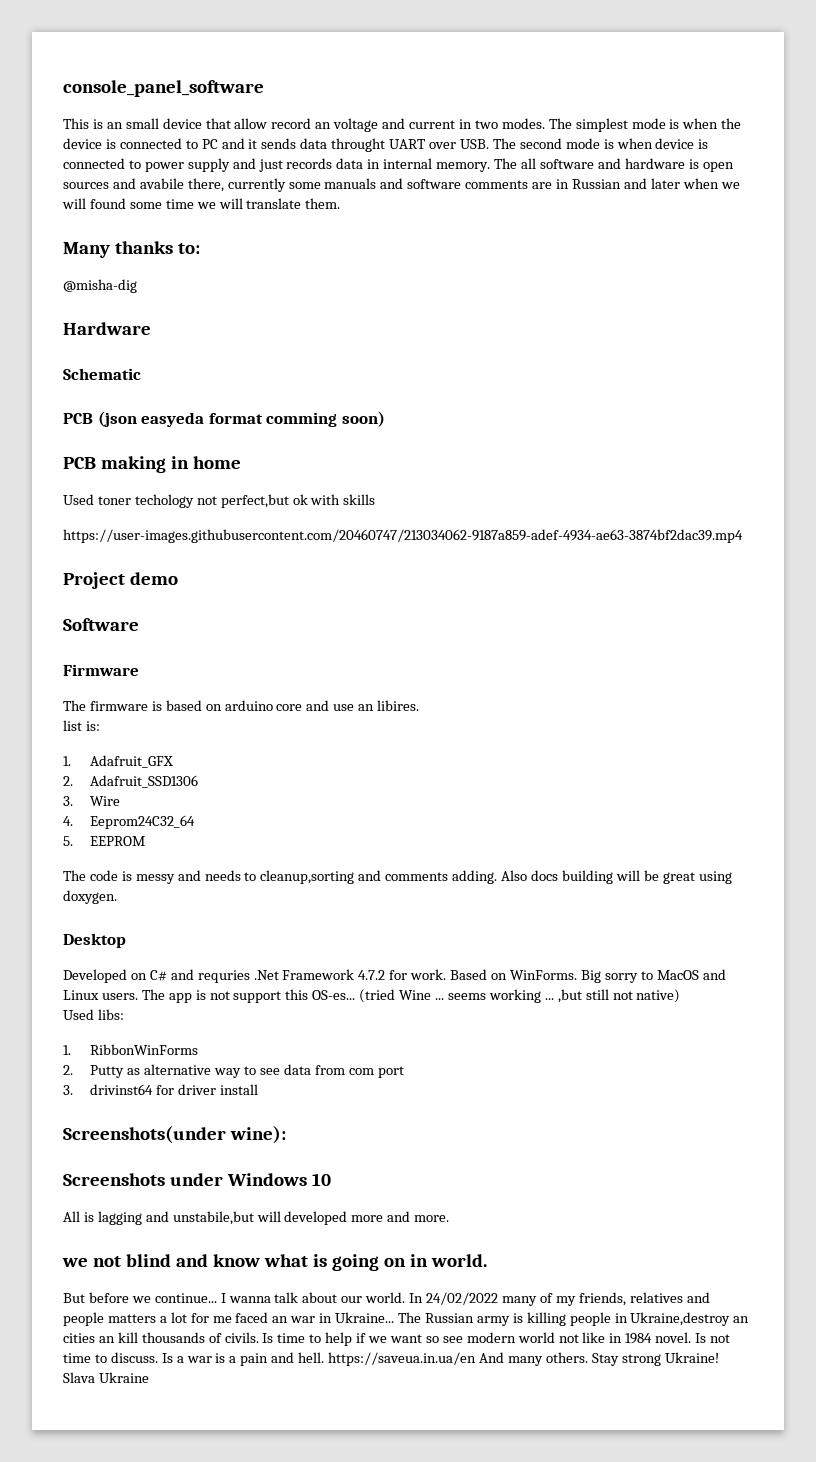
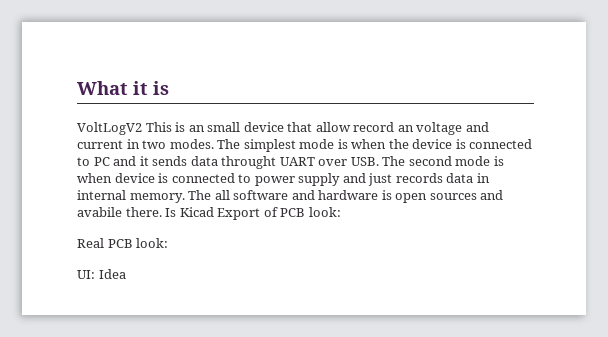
[63,80,264,97] console_panel_software // -> [77,81,169,95] [77,122,142,135] What it is // VoltLogV2
[187,178,740,192] [62,198,341,209] [63,241,200,258] [63,279,137,293] [63,322,151,335] [63,368,141,380] [63,411,385,427] [63,456,241,473] [63,494,376,508] [63,529,743,543] [63,572,178,589] [63,618,139,631] [63,664,139,676] [63,700,420,711] [63,720,100,731] [63,755,174,768] [63,775,199,788] [63,796,121,806] [63,815,196,829] [63,836,146,846] [63,870,732,884] [63,890,117,904] [63,933,126,948] [63,969,726,983] [63,989,681,1003] [63,1009,124,1020] [63,1044,199,1055] [63,1064,404,1078] [63,1084,259,1095] [63,1126,286,1144] [63,1173,331,1186] [63,1211,450,1225] [62,1254,487,1271] [63,1292,710,1306] [63,1312,750,1326] [63,1332,731,1346] [63,1352,719,1366] [63,1372,149,1383] there, currently some manuals and software comments are in Russian and later when we will found some time we will translate them. // Many thanks to: // @misha-dig // Hardware // Schematic // PCB (json easyeda format comming soon) // PCB making in home // Used toner techology not perfect,but ok with skills // https://user-images.githubusercontent.com/20460747/213034062-9187a859-adef-4934-ae63-3874bf2dac39.mp4 // Project demo // Software // Firmware // The firmware is based on arduino core and use an libires. // list is: // 1. Adafruit_GFX // 2. Adafruit_SSD1306 // 3. Wire // 4. Eeprom24C32_64 // 5. EEPROM // The code is messy and needs to cleanup,sorting and comments adding. Also docs building will be great using doxygen. // Desktop // Developed on C# and requries .Net Framework 4.7.2 for work. Based on WinForms. Big sorry to MacOS and Linux users. The app is not support this OS-es... (tried Wine ... seems working ... ,but still not native) // Used libs: // 1. RibbonWinForms // 2. Putty as alternative way to see data from com port // 3. drivinst64 for driver install // Screenshots(under wine): // Screenshots under Windows 10 // All is lagging and unstabile,but will developed more and more. // we not blind and know what is going on in world. // But before we continue... I wanna talk about our world. In 24/02/2022 many of my friends, relatives and people matters a lot for me faced an war in Ukraine... The Russian army is killing people in Ukraine,destroy an cities an kill thousands of civils. Is time to help if we want so see modern world not like in 1984 novel. Is not time to discuss. Is a war is a pain and hell. https://saveua.in.ua/en And many others. Stay strong Ukraine! Slava Ukraine -> [125,207,341,220] [77,238,169,248] [77,269,126,279] there. Is Kicad Export of PCB look: // Real PCB look: // UI: Idea

